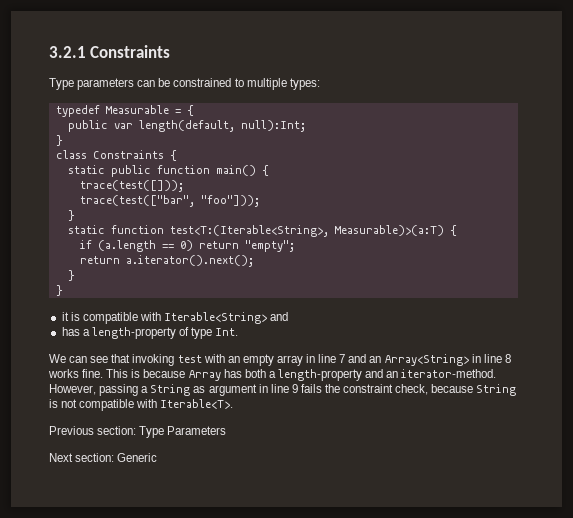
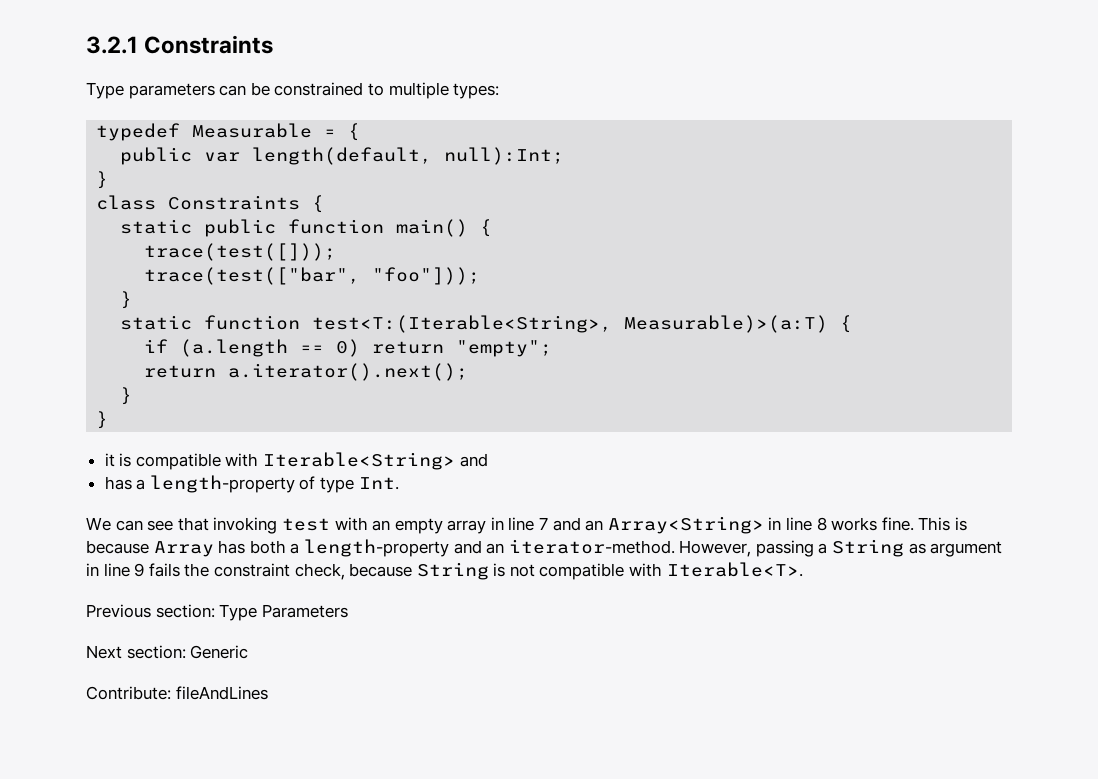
(158, 457) none -> [86,686,268,700] // Contribute: fileAndLines

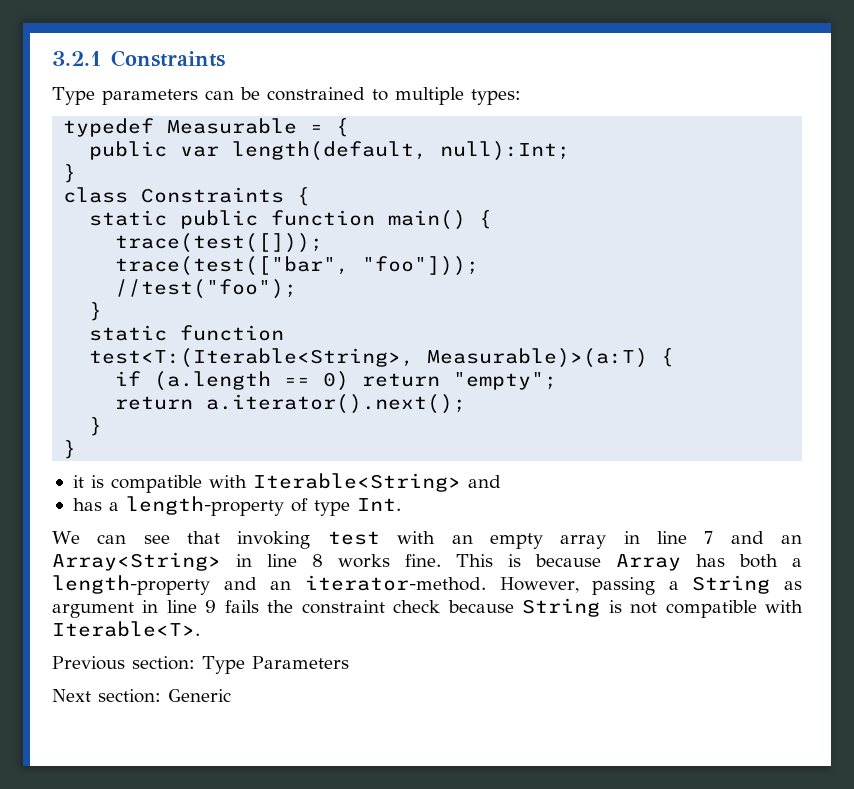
(481, 276) none -> [115,279,298,299] // //test("foo");
(301, 322) none -> (285, 333) //
[294,563,345,580] check, -> [393,600,441,613] check
[86,686,268,700] // Contribute: fileAndLines -> (231, 695) none

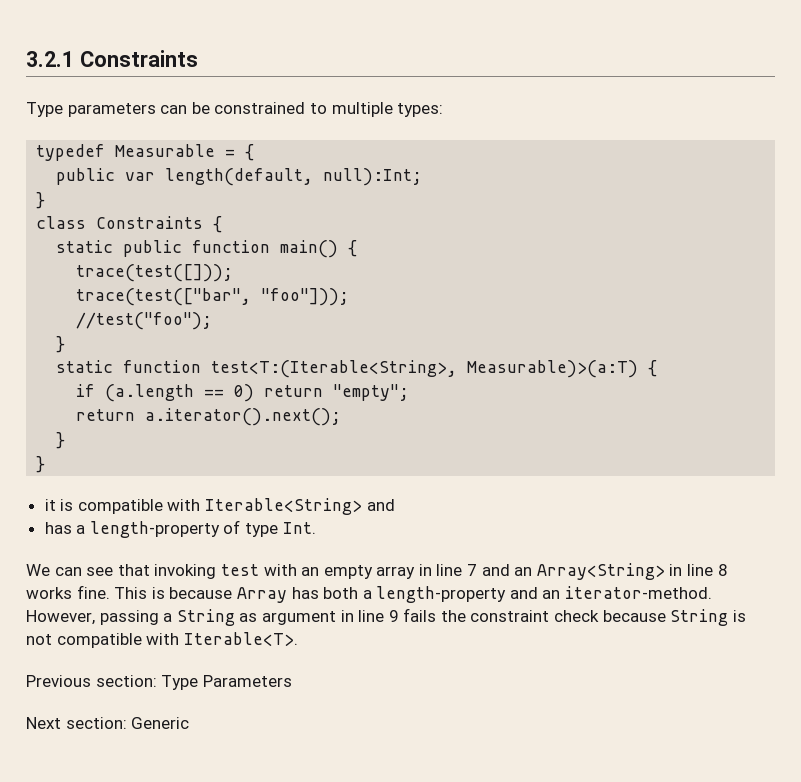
(285, 333) // -> (202, 366) none

